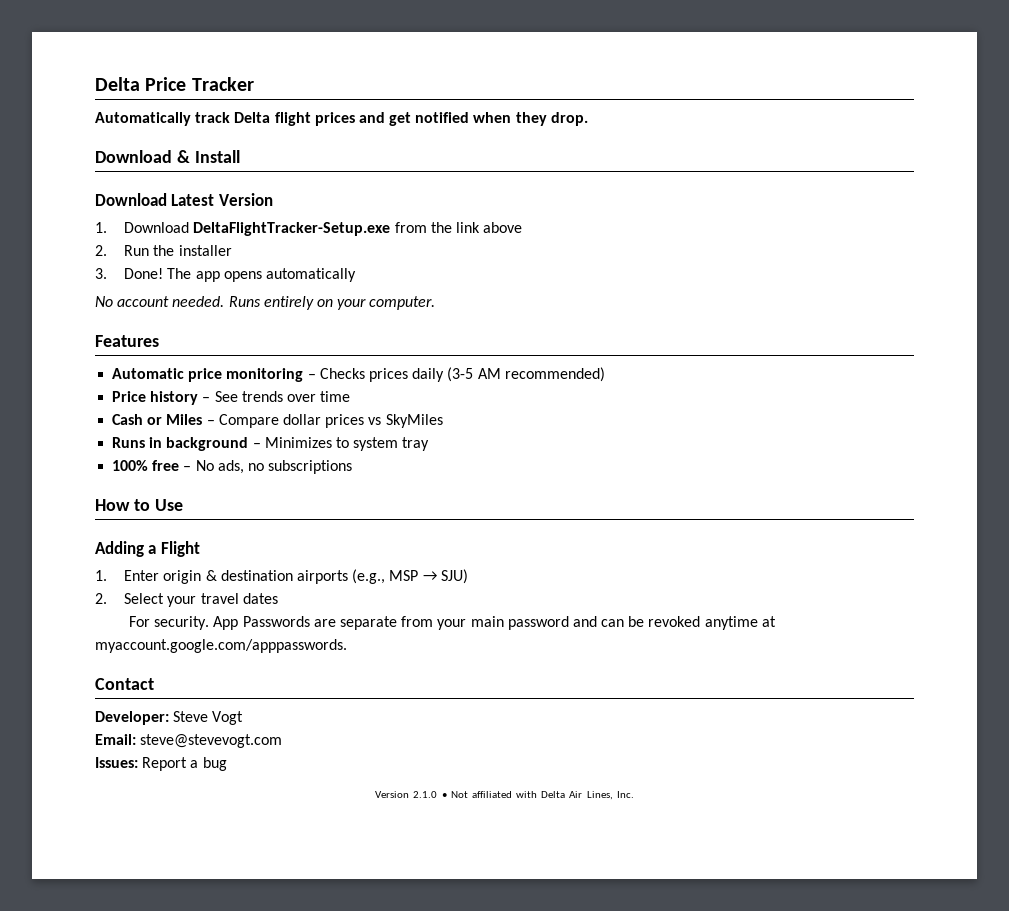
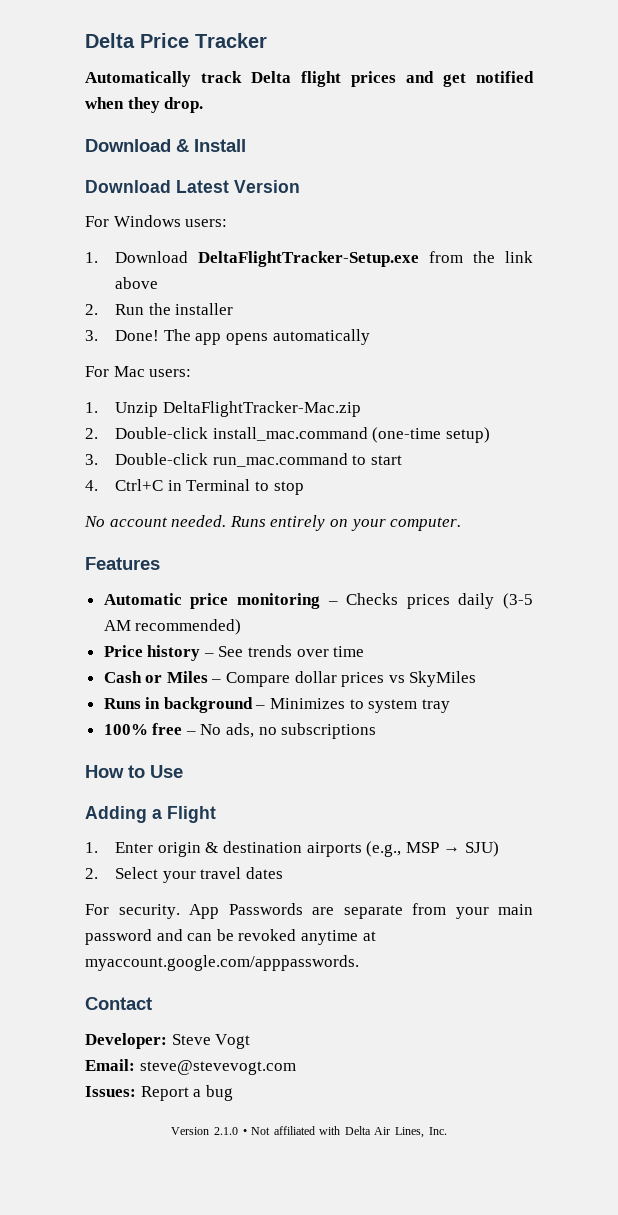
(273, 199) none -> [85,215,228,227] // For Windows users:
(356, 275) none -> [85,366,192,377] [85,401,361,417] [85,427,491,443] [85,453,403,467] [85,479,304,495] // For Mac users: // 1. Unzip DeltaFlightTracker-Mac.zip // 2. Double-click install_mac.command (one-time setup) // 3. Double-click run_mac.command to start // 4. Ctrl+C in Terminal to stop

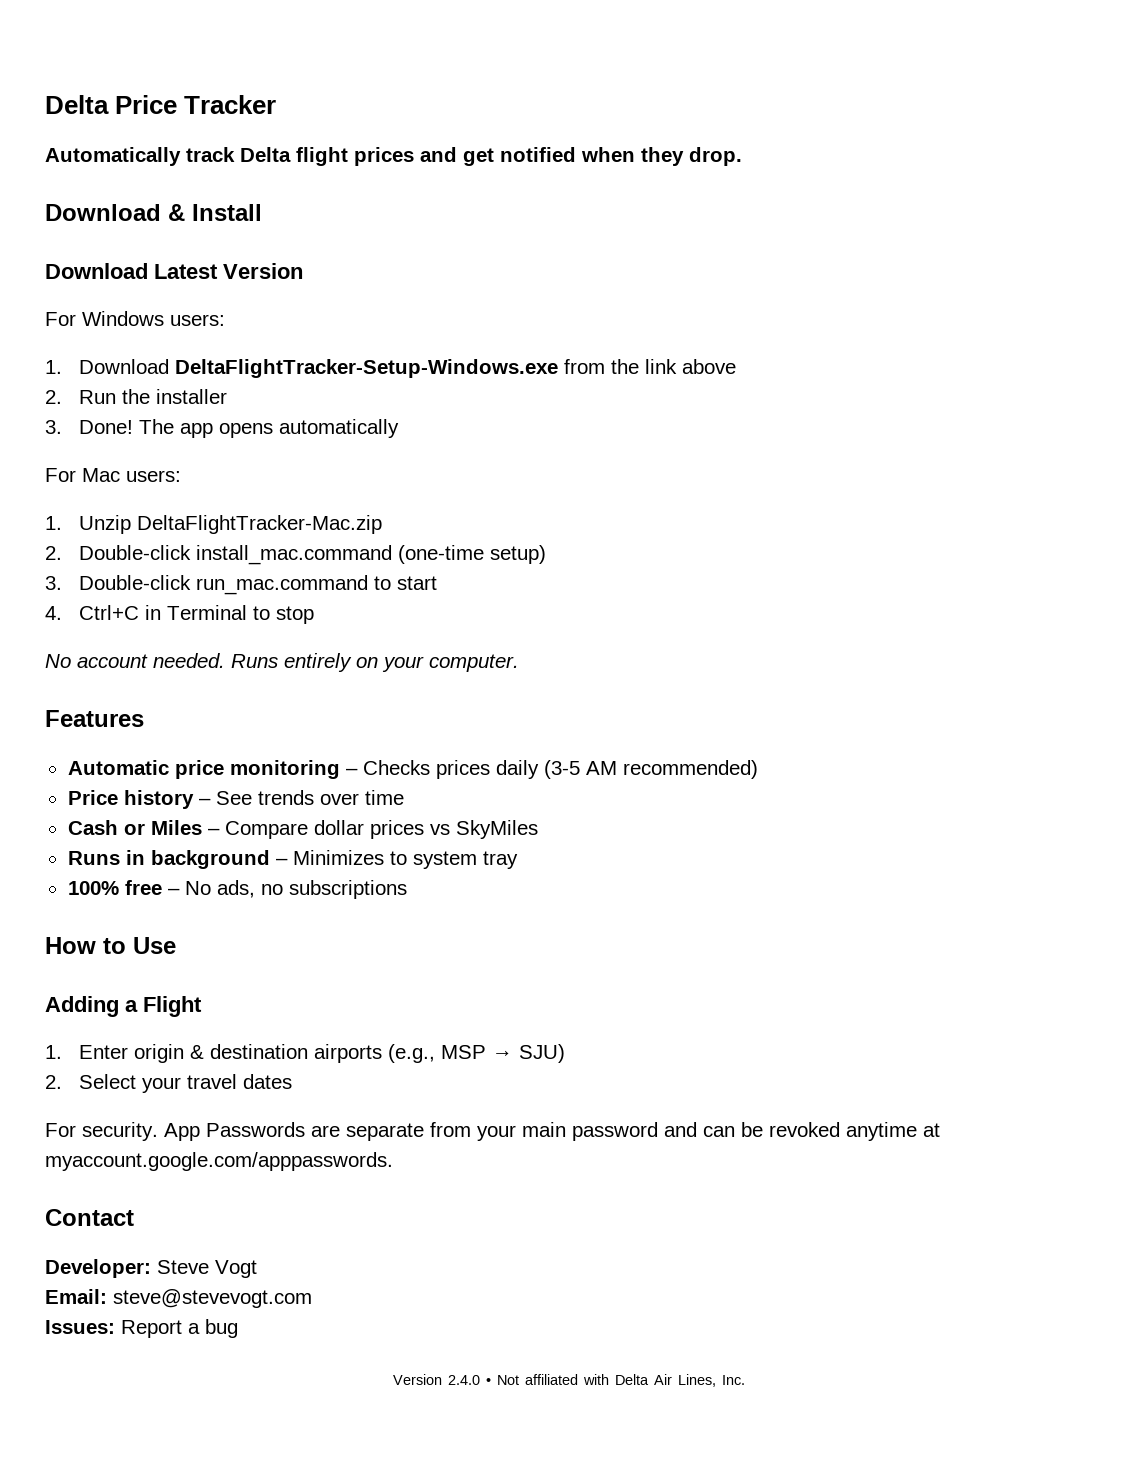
[198,251,420,267] DeltaFlightTracker-Setup.exe -> [174,359,558,378] DeltaFlightTracker-Setup-Windows.exe
[213,1127,238,1135] 2.1.0 -> [448,1375,480,1385] 2.4.0

